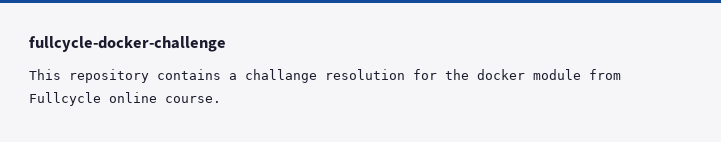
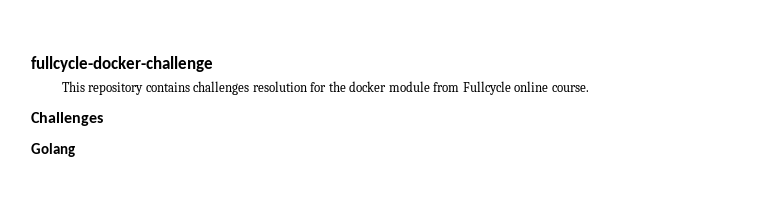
[229,69,317,83] a challange -> [193,81,250,95] challenges
(221, 99) none -> [31,112,103,126] [31,143,75,157] // Challenges // Golang

